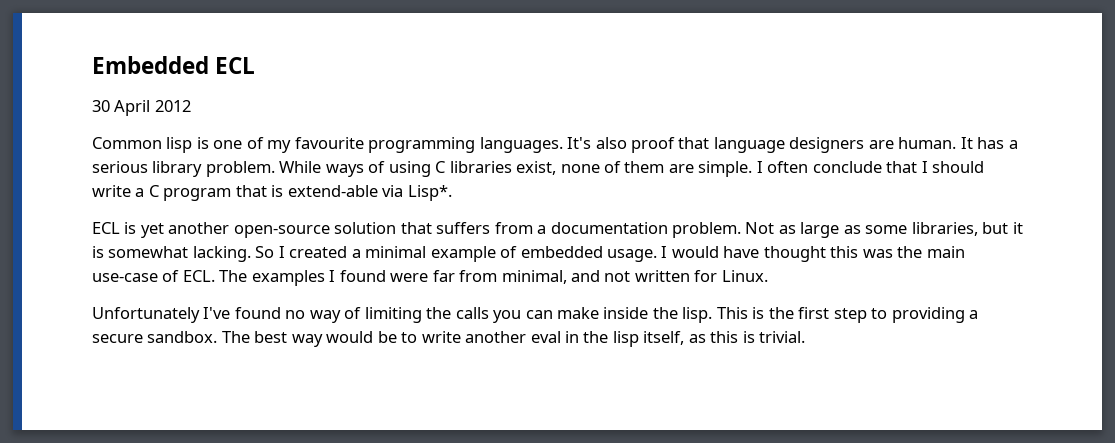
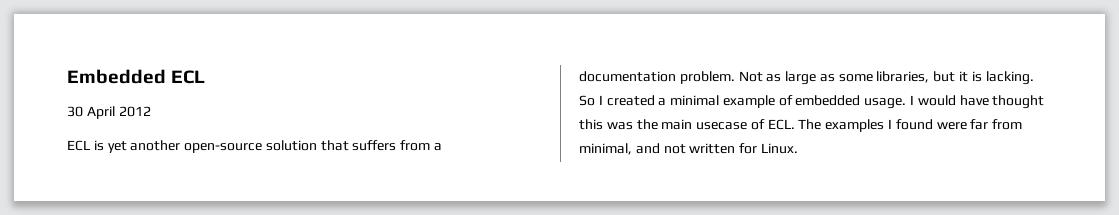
[92,137,1018,153] [92,161,985,177] [92,185,452,201] // Common lisp is one of my favourite programming languages. It's also proof that language designers are human. It has a serious library problem. While ways of using C libraries exist, none of them are simple. I often conclude that I should write a C program that is extend-able via Lisp*. -> (151, 111) none
[108,246,189,258] somewhat -> (982, 76) none
[92,273,158,282] use-case -> [696,122,748,130] usecase
[92,307,979,323] [92,331,806,347] // Unfortunately I've found no way of limiting the calls you can make inside the lisp. This is the first step to providing a secure sandbox. The best way would be to write another eval in the lisp itself, as this is trivial. -> (798, 148) none

